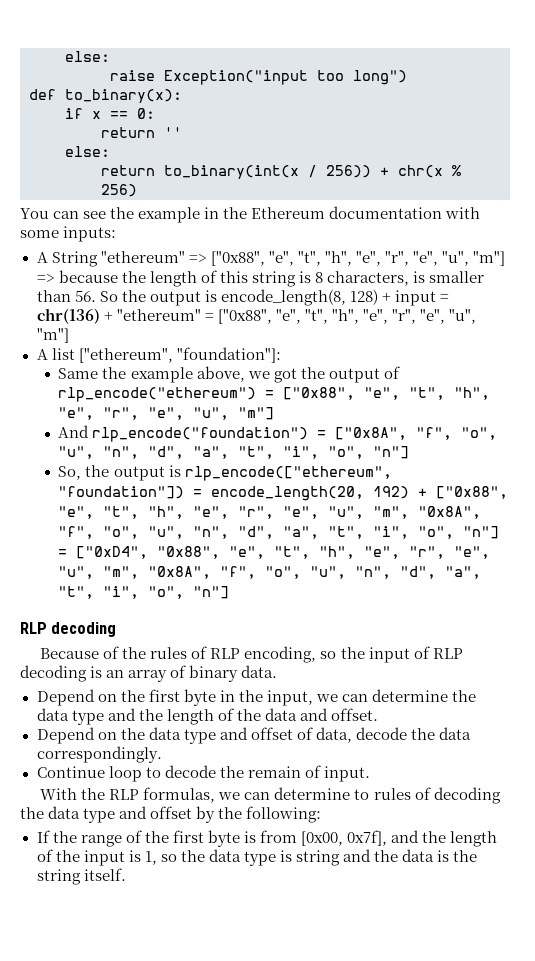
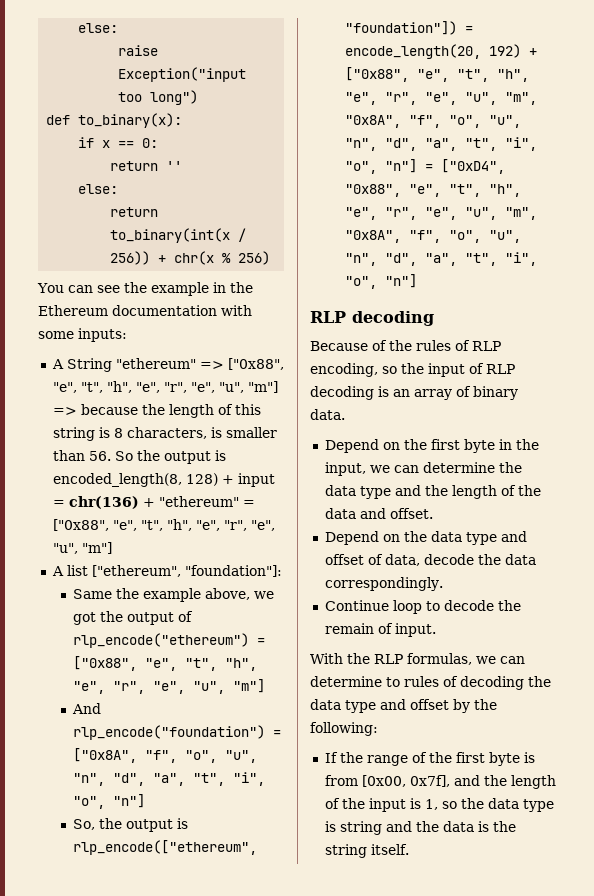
[220,289,346,306] encode_length(8, -> [52,473,182,487] encoded_length(8,

